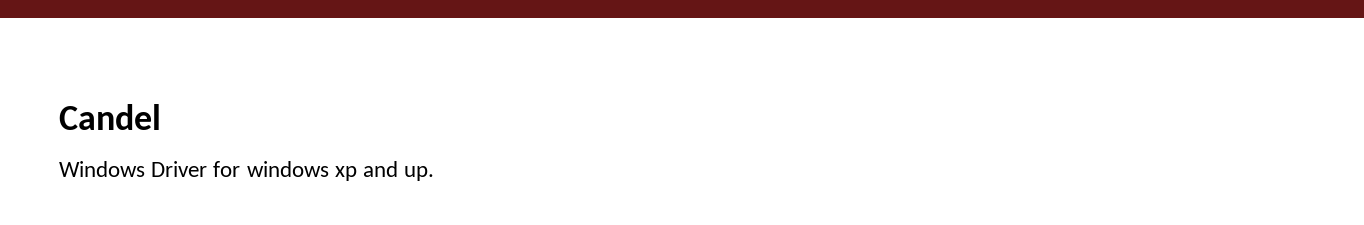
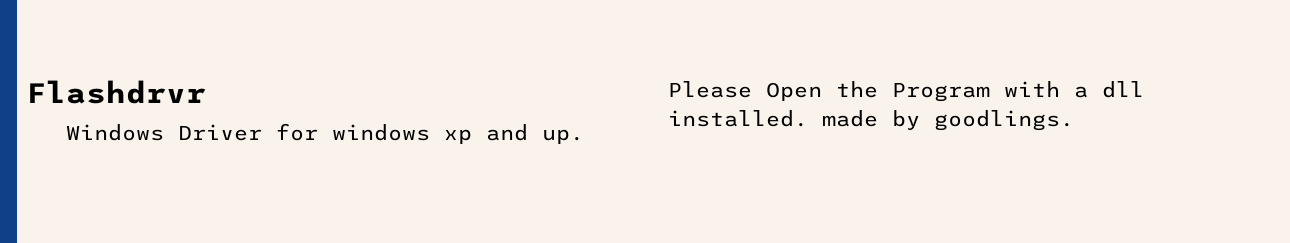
[59,104,161,130] Candel -> [26,80,206,104] Flashdrvr
(435, 173) none -> [668,81,1144,102] [668,110,1074,131] Please Open the Program with a dll installed. made by goodlings.

